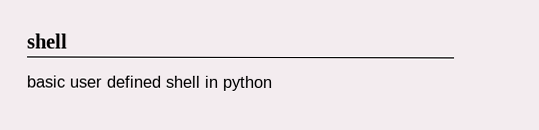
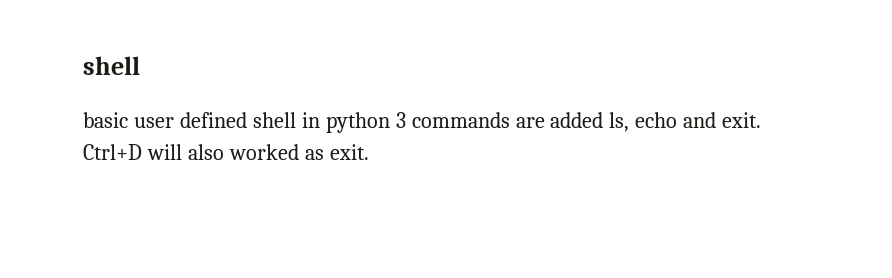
(272, 83) none -> [395,112,762,132] [83,144,369,160] 3 commands are added ls, echo and exit. Ctrl+D will also worked as exit.

